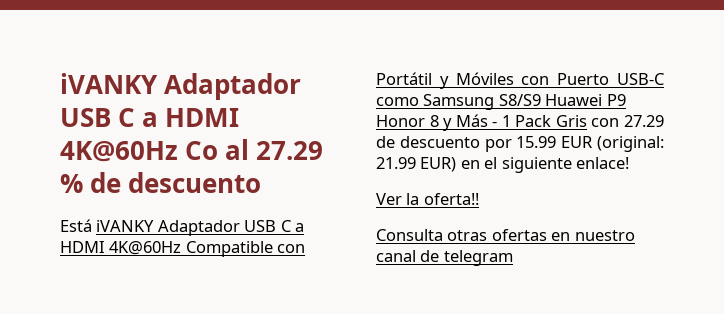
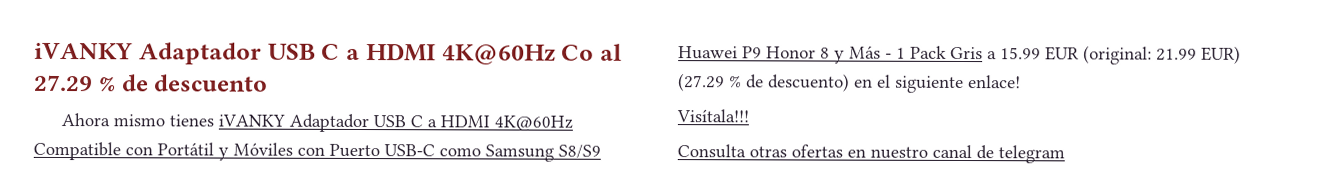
[60,219,92,232] Está -> [60,113,214,127] Ahora mismo tienes
[591,115,664,127] [376,136,512,152] con 27.29 de descuento por -> [987,51,997,60] a
(457, 164) none -> [678,73,850,92] (27.29 % de descuento)
[376,193,479,205] Ver la oferta!! -> [676,109,749,123] Visítala!!!

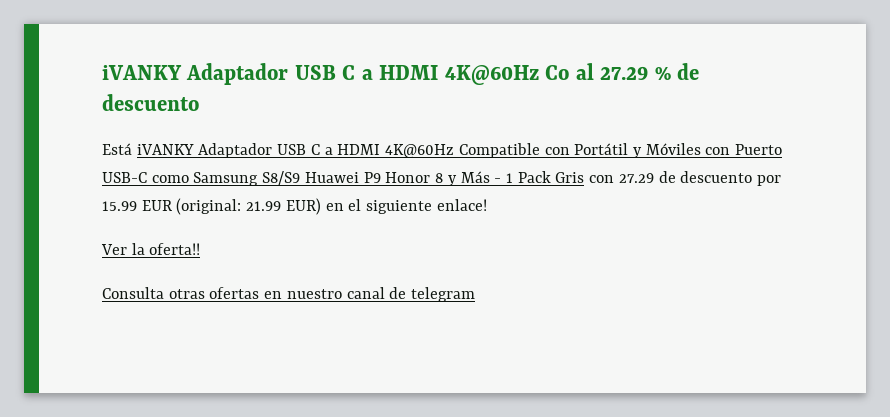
[60,113,214,127] Ahora mismo tienes -> [102,143,132,155] Está
[987,51,997,60] a -> [589,171,782,186] con 27.29 de descuento por
[678,73,850,92] (27.29 % de descuento) -> (321, 206) none
[676,109,749,123] Visítala!!! -> [101,243,201,255] Ver la oferta!!

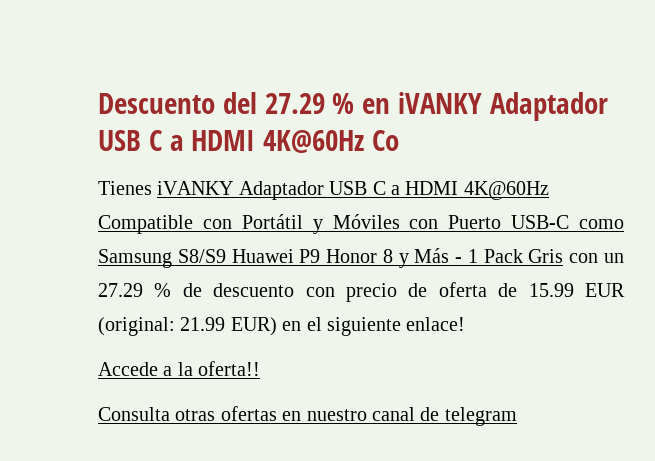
(102, 72) none -> [98,92,391,114] Descuento del 27.29 % en
[575,63,700,80] [102,94,199,111] [102,143,132,155] al 27.29 % de descuento // Está -> [98,181,152,195] // Tienes
[618,171,782,186] 27.29 de descuento por -> [604,253,624,263] [98,282,518,302] un 27.29 % de descuento con precio de oferta de
[101,244,127,255] Ver -> [98,362,173,376] Accede a

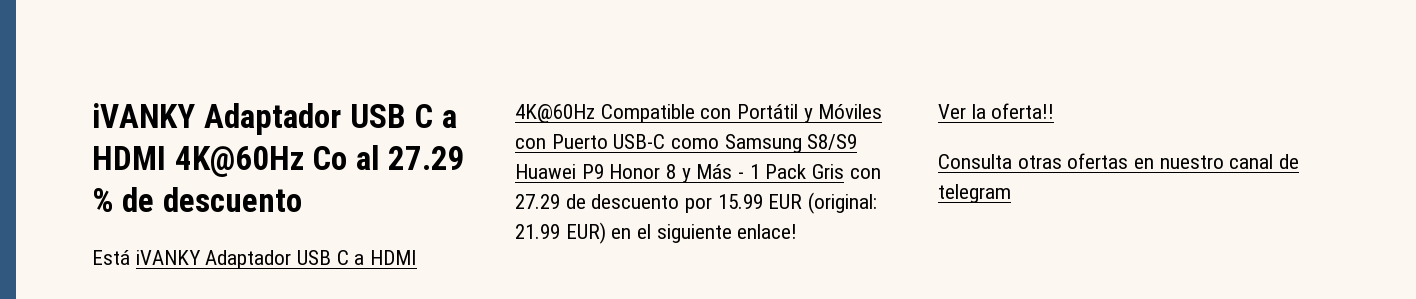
[98,92,391,114] Descuento del 27.29 % en -> (92, 115) none
[98,181,152,195] // Tienes -> [355,145,465,170] [92,187,302,212] [92,250,130,265] al 27.29 % de descuento // Está
[604,253,624,263] [98,282,518,302] un 27.29 % de descuento con precio de oferta de -> [515,194,713,213] 27.29 de descuento por
[98,362,173,376] Accede a -> [938,104,966,119] Ver

